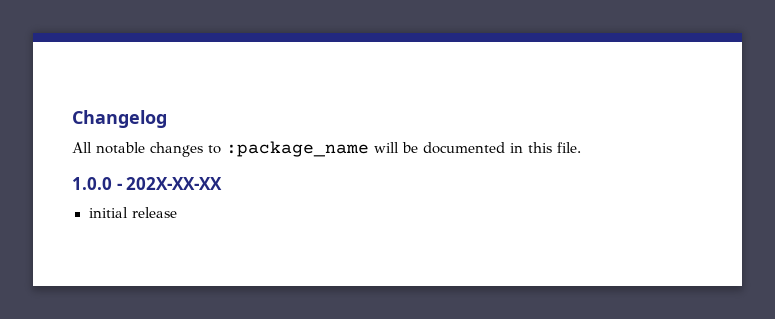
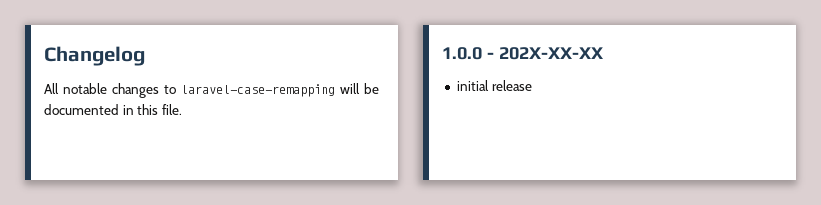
[226,141,369,157] :package_name -> [181,84,335,97] laravel-case-remapping

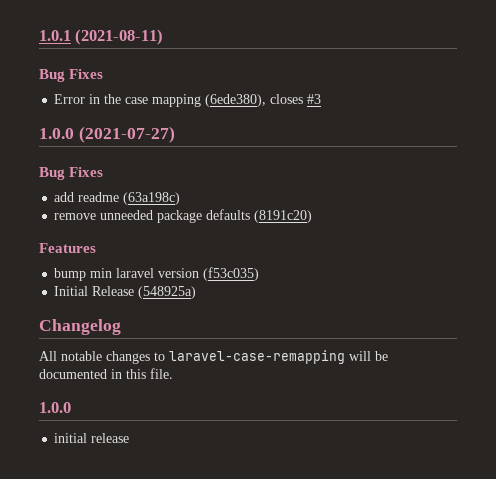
(44, 56) none -> [39,29,164,45] [39,69,104,82] [54,94,322,107] [39,126,175,143] [39,167,104,180] [54,192,181,205] [54,209,313,223] [39,243,96,253] [54,267,260,281] [54,286,197,299] 1.0.1 (2021-08-11) // Bug Fixes // Error in the case mapping (6ede380), closes #3 // 1.0.0 (2021-07-27) // Bug Fixes // add readme (63a198c) // remove unneeded package defaults (8191c20) // Features // bump min laravel version (f53c035) // Initial Release (548925a) //
[486,47,604,60] - 202X-XX-XX -> (71, 407) none

